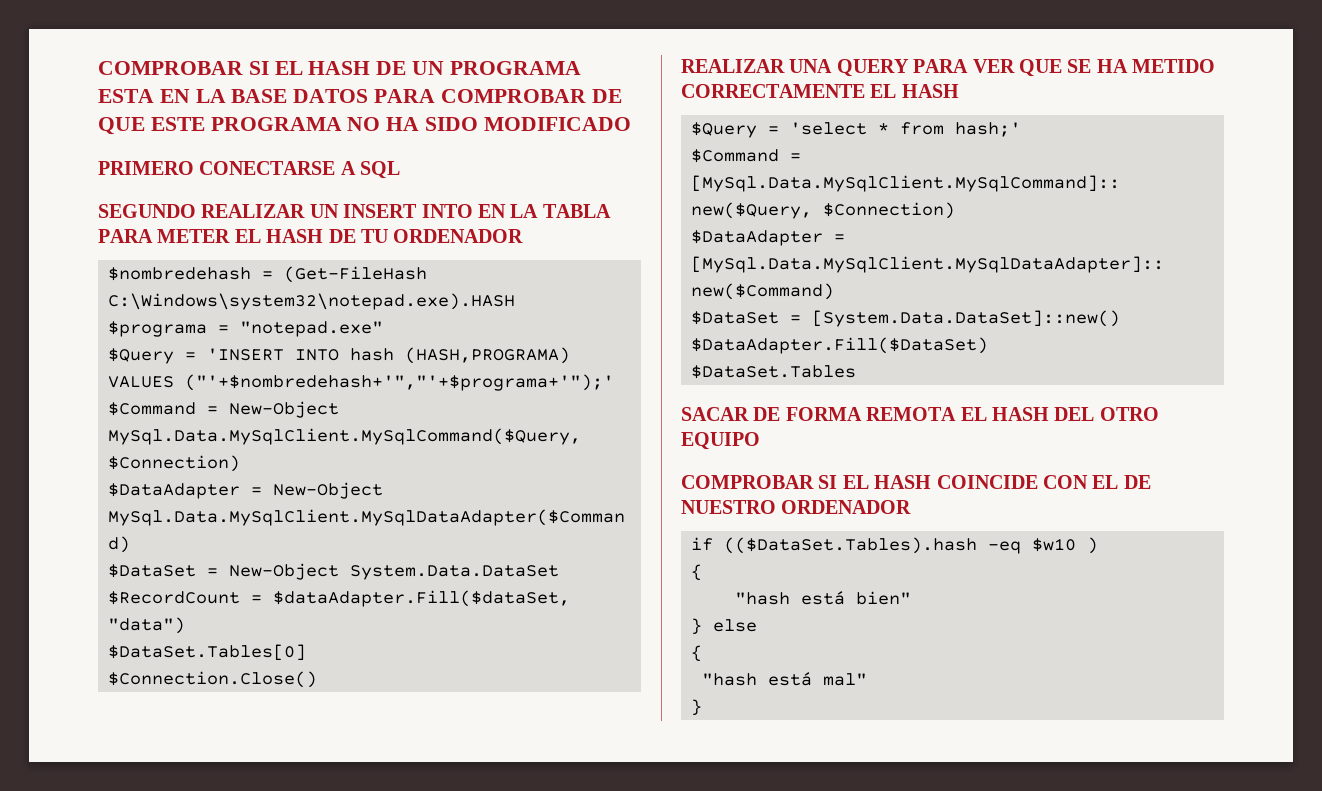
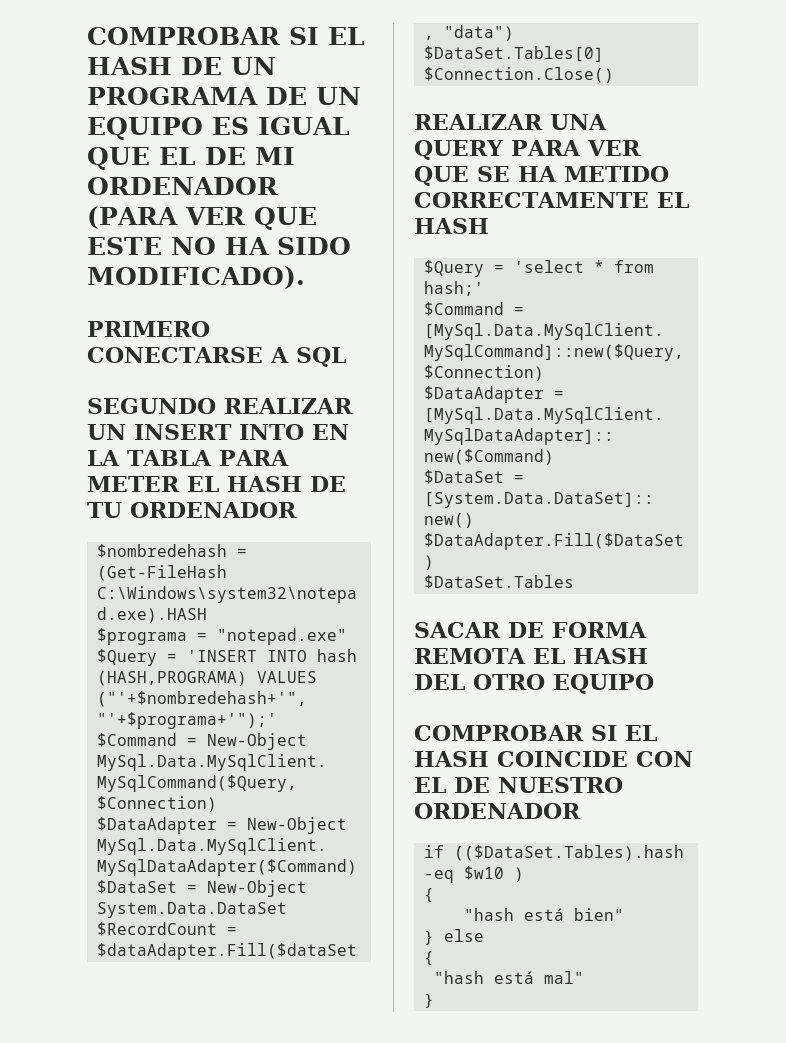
[98,89,622,103] ESTA EN LA BASE DATOS PARA COMPROBAR DE -> [266,87,361,105] [87,117,350,140] [87,147,295,170] [87,177,278,195] [87,206,245,229] DE UN EQUIPO ES IGUAL QUE EL DE MI ORDENADOR (PARA VER
[210,117,342,131] PROGRAMA -> (162, 246) none
[483,117,631,131] MODIFICADO -> [87,266,305,289] MODIFICADO).

